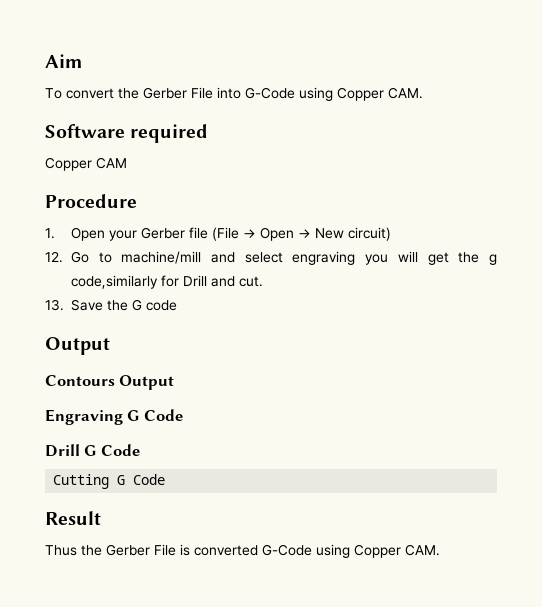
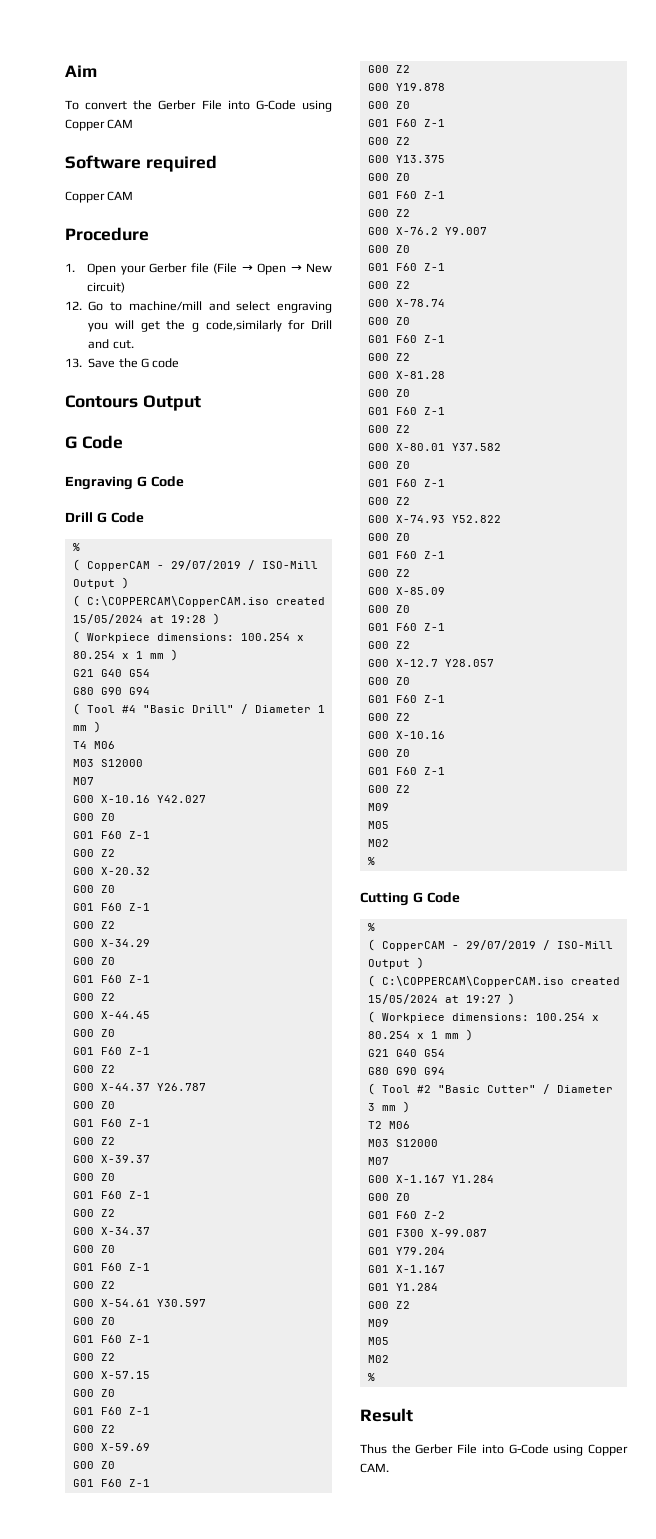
[388,87,423,99] CAM. -> [107,119,134,129] CAM
[45,337,110,355] [45,375,175,390] Output // Contours Output -> [65,395,201,411] [65,435,123,449] Contours Output // G Code
[53,474,166,489] Cutting G Code -> [72,543,80,551] [72,559,318,571] [72,577,129,589] [72,595,325,607] [72,613,220,625] [72,631,304,643] [72,649,178,661] [72,669,150,677] [72,687,150,695] [72,703,325,715] [72,721,101,733] [72,741,115,749] [72,759,143,767] [72,777,94,785] [72,795,206,803] [72,813,115,821] [72,831,150,839] [72,849,115,857] [72,867,150,875] [72,885,115,893] [72,903,150,911] [72,921,115,929] [72,939,150,947] [72,957,115,965] [72,975,150,983] [72,993,115,1001] [72,1011,150,1019] [72,1029,115,1037] [72,1047,150,1055] [72,1065,115,1073] [72,1083,206,1091] [72,1101,115,1109] [72,1119,150,1127] [72,1137,115,1145] [72,1155,150,1163] [72,1173,115,1181] [72,1191,150,1199] [72,1209,115,1217] [72,1227,150,1235] [72,1245,115,1253] [72,1263,150,1271] [72,1281,115,1289] [72,1299,206,1307] [72,1317,115,1325] [72,1335,150,1343] [72,1353,115,1361] [72,1371,150,1379] [72,1389,115,1397] [72,1407,150,1415] [72,1425,115,1433] [72,1443,150,1451] [72,1461,115,1469] [72,1479,150,1487] [367,65,410,73] [367,83,445,91] [367,101,410,109] [367,119,445,127] [367,137,410,145] [367,155,445,163] [367,173,410,181] [367,191,445,199] [367,209,410,217] [367,227,487,235] [367,245,410,253] [367,263,445,271] [367,281,410,289] [367,299,445,307] [367,317,410,325] [367,335,445,343] [367,353,410,361] [367,371,445,379] [367,389,410,397] [367,407,445,415] [367,425,410,433] [367,443,501,451] [367,461,410,469] [367,479,445,487] [367,497,410,505] [367,515,501,523] [367,533,410,541] [367,551,445,559] [367,569,410,577] [367,587,445,595] [367,605,410,613] [367,623,445,631] [367,641,410,649] [367,659,494,667] [367,677,410,685] [367,695,445,703] [367,713,410,721] [367,731,445,739] [367,749,410,757] [367,767,445,775] [367,785,410,793] [367,803,389,811] [367,821,389,829] [367,839,389,847] [367,857,375,865] [360,892,460,906] [367,923,375,931] [367,939,613,951] [367,957,424,969] [367,975,620,987] [367,993,515,1005] [367,1011,599,1023] [367,1029,473,1041] [367,1049,445,1057] [367,1067,445,1075] [367,1083,613,1095] [367,1101,410,1113] [367,1121,410,1129] [367,1139,438,1147] [367,1157,389,1165] [367,1175,494,1183] [367,1193,410,1201] [367,1211,445,1219] [367,1229,487,1237] [367,1247,445,1255] [367,1265,445,1273] [367,1283,438,1291] [367,1301,410,1309] [367,1319,389,1327] [367,1337,389,1345] [367,1355,389,1363] [367,1373,375,1381] % // ( CopperCAM - 29/07/2019 / ISO-Mill Output ) // ( C:\COPPERCAM\CopperCAM.iso created 15/05/2024 at 19:28 ) // ( Workpiece dimensions: 100.254 x 80.254 x 1 mm ) // G21 G40 G54 // G80 G90 G94 // ( Tool #4 "Basic Drill" / Diameter 1 mm ) // T4 M06 // M03 S12000 // M07 // G00 X-10.16 Y42.027 // G00 Z0 // G01 F60 Z-1 // G00 Z2 // G00 X-20.32 // G00 Z0 // G01 F60 Z-1 // G00 Z2 // G00 X-34.29 // G00 Z0 // G01 F60 Z-1 // G00 Z2 // G00 X-44.45 // G00 Z0 // G01 F60 Z-1 // G00 Z2 // G00 X-44.37 Y26.787 // G00 Z0 // G01 F60 Z-1 // G00 Z2 // G00 X-39.37 // G00 Z0 // G01 F60 Z-1 // G00 Z2 // G00 X-34.37 // G00 Z0 // G01 F60 Z-1 // G00 Z2 // G00 X-54.61 Y30.597 // G00 Z0 // G01 F60 Z-1 // G00 Z2 // G00 X-57.15 // G00 Z0 // G01 F60 Z-1 // G00 Z2 // G00 X-59.69 // G00 Z0 // G01 F60 Z-1 // G00 Z2 // G00 Y19.878 // G00 Z0 // G01 F60 Z-1 // G00 Z2 // G00 Y13.375 // G00 Z0 // G01 F60 Z-1 // G00 Z2 // G00 X-76.2 Y9.007 // G00 Z0 // G01 F60 Z-1 // G00 Z2 // G00 X-78.74 // G00 Z0 // G01 F60 Z-1 // G00 Z2 // G00 X-81.28 // G00 Z0 // G01 F60 Z-1 // G00 Z2 // G00 X-80.01 Y37.582 // G00 Z0 // G01 F60 Z-1 // G00 Z2 // G00 X-74.93 Y52.822 // G00 Z0 // G01 F60 Z-1 // G00 Z2 // G00 X-85.09 // G00 Z0 // G01 F60 Z-1 // G00 Z2 // G00 X-12.7 Y28.057 // G00 Z0 // G01 F60 Z-1 // G00 Z2 // G00 X-10.16 // G00 Z0 // G01 F60 Z-1 // G00 Z2 // M09 // M05 // M02 // % // Cutting G Code // % // ( CopperCAM - 29/07/2019 / ISO-Mill Output ) // ( C:\COPPERCAM\CopperCAM.iso created 15/05/2024 at 19:27 ) // ( Workpiece dimensions: 100.254 x 80.254 x 1 mm ) // G21 G40 G54 // G80 G90 G94 // ( Tool #2 "Basic Cutter" / Diameter 3 mm ) // T2 M06 // M03 S12000 // M07 // G00 X-1.167 Y1.284 // G00 Z0 // G01 F60 Z-2 // G01 F300 X-99.087 // G01 Y79.204 // G01 X-1.167 // G01 Y1.284 // G00 Z2 // M09 // M05 // M02 // %
[180,544,258,556] is converted -> [481,1444,504,1454] into

